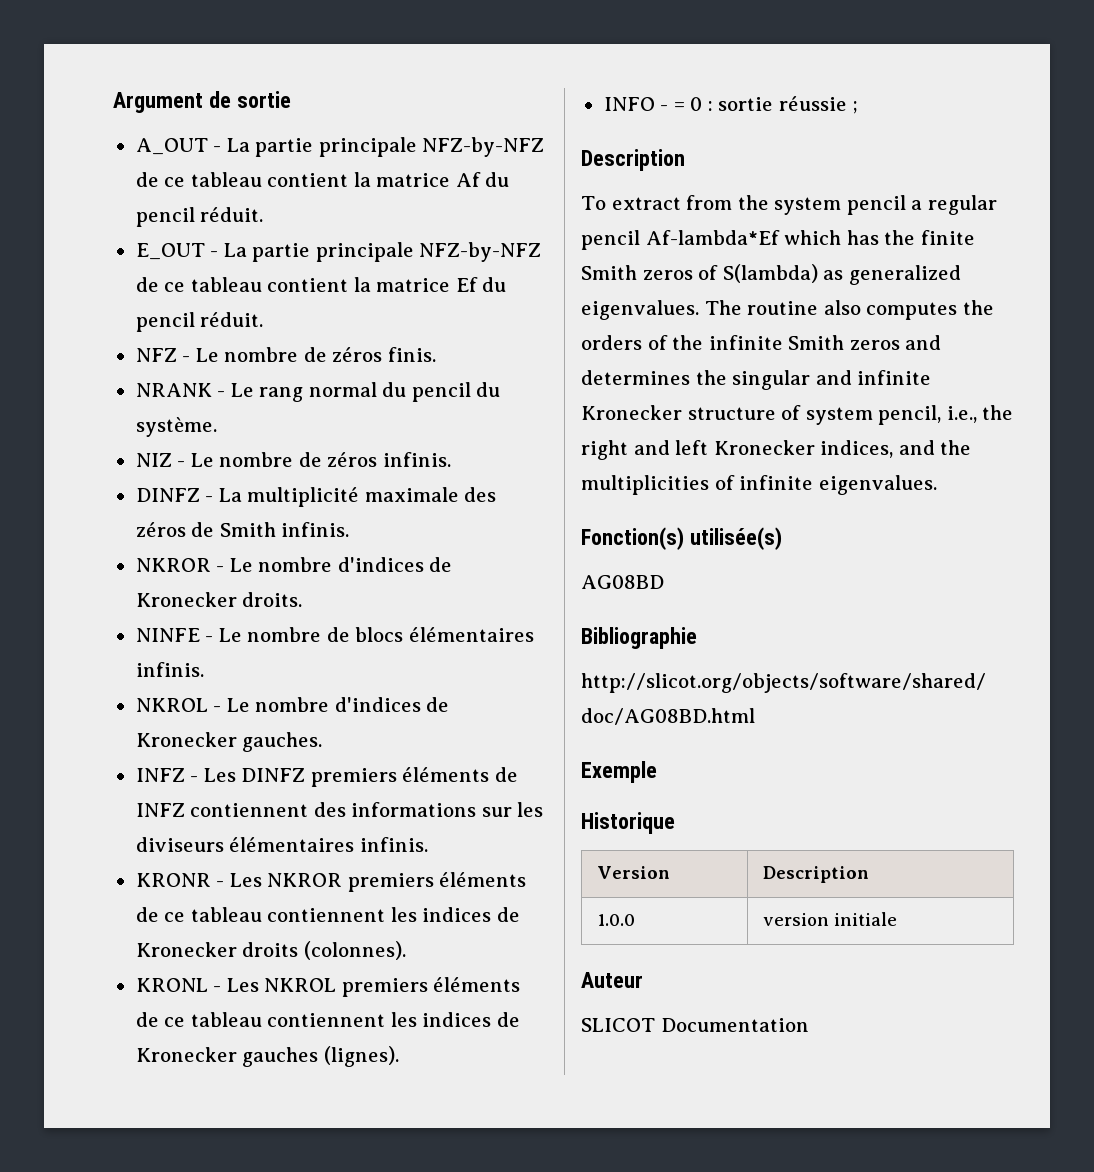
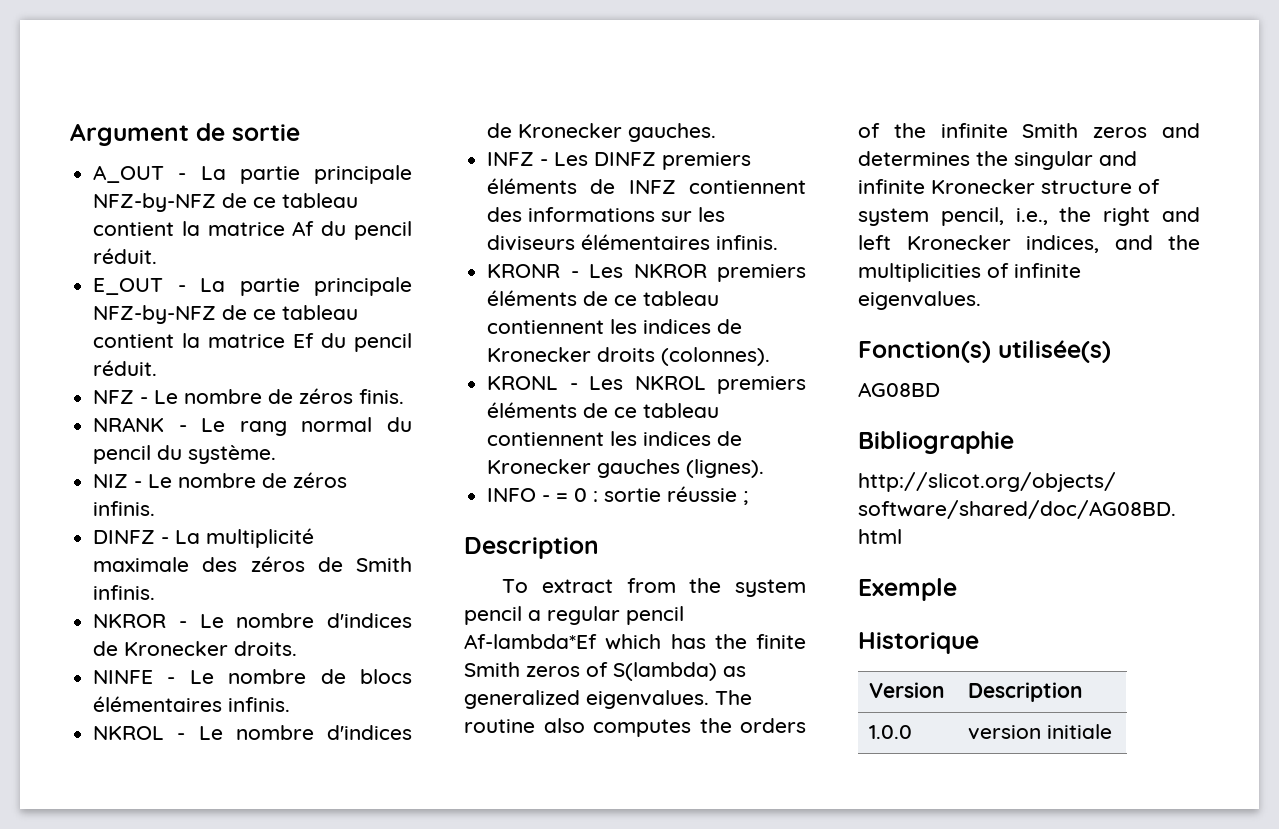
[581,972,643,988] [581,1018,809,1032] // Auteur // SLICOT Documentation -> (1113, 731) none

